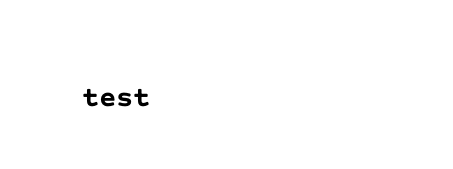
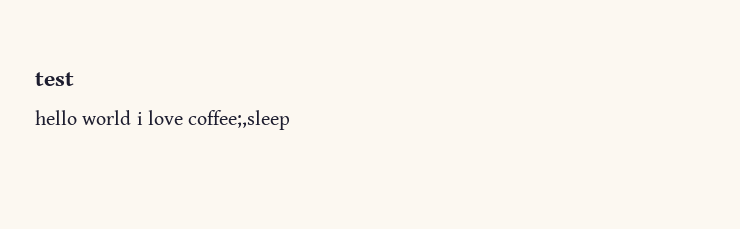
(150, 97) none -> [35,110,291,130] // hello world i love coffee;,sleep

